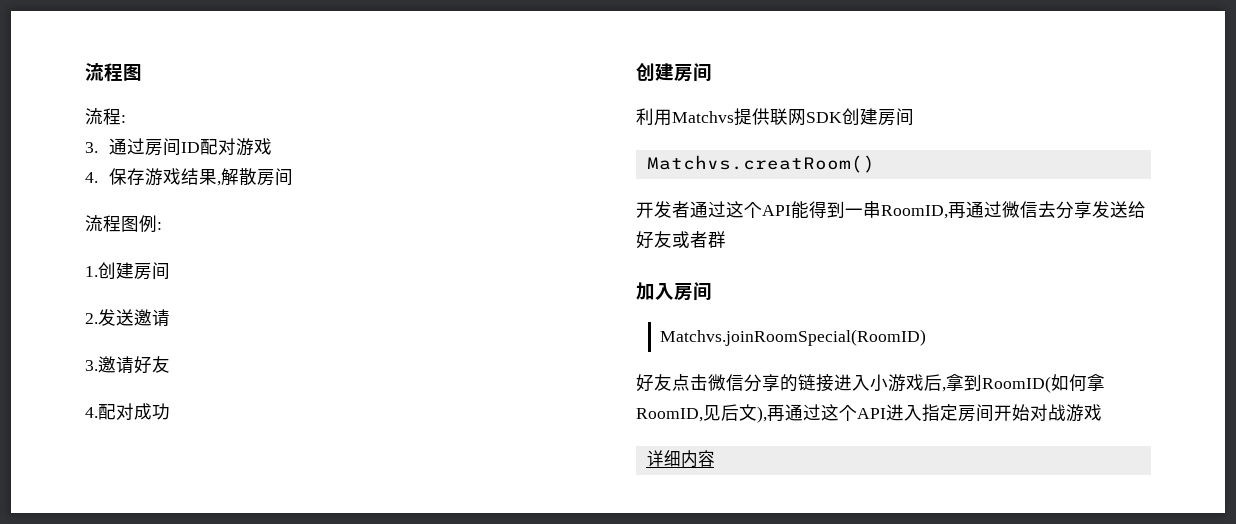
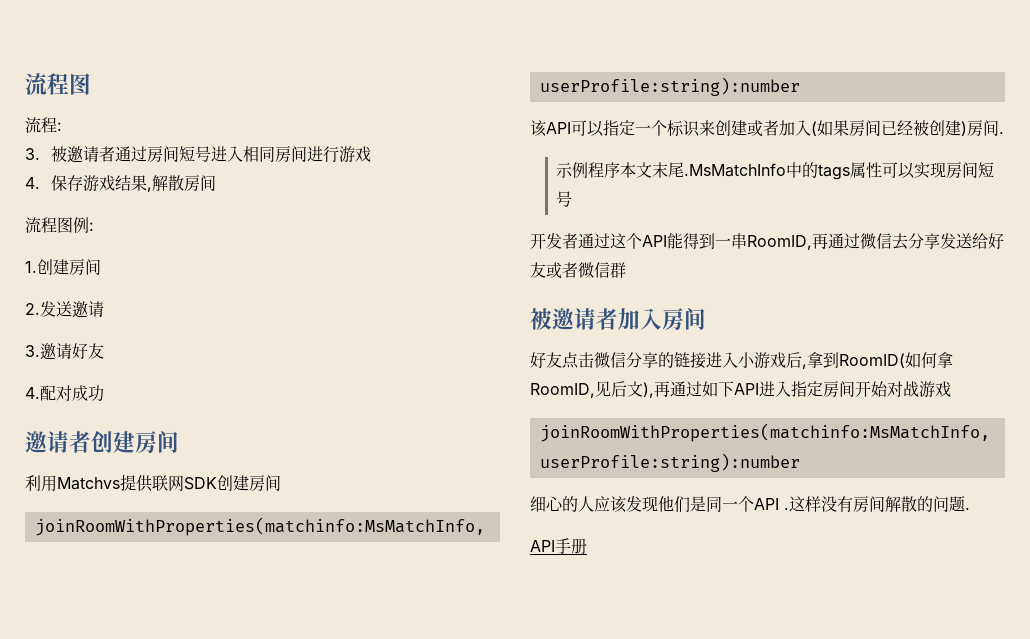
[109,138,237,156] 通过房间ID配对 -> [51,146,340,163] 被邀请者通过房间短号进入相同房间进行
(170, 411) none -> [25,431,91,453] 邀请者
[646,155,875,173] Matchvs.creatRoom() -> [34,517,485,536] [539,77,800,96] [530,120,1004,137] [556,162,995,180] [556,191,573,207] joinRoomWithProperties(matchinfo:MsMatchInfo, userProfile:string):number // 该API可以指定一个标识来创建或者加入(如果房间已经被创建)房间. // 示例程序本文末尾.MsMatchInfo中的tags属性可以实现房间短号
(708, 239) none -> [578,262,610,278] 微信
(726, 239) none -> [530,308,618,330] 被邀请者
[660,329,927,346] // Matchvs.joinRoomSpecial(RoomID) -> (706, 319) none
[821,404,857,421] 这个 -> [702,381,734,397] 如下
[646,450,715,468] 详细内容 -> [539,423,990,442] [539,453,800,472] [530,496,970,513] [530,538,587,554] joinRoomWithProperties(matchinfo:MsMatchInfo, userProfile:string):number // 细心的人应该发现他们是同一个API .这样没有房间解散的问题. // API手册

